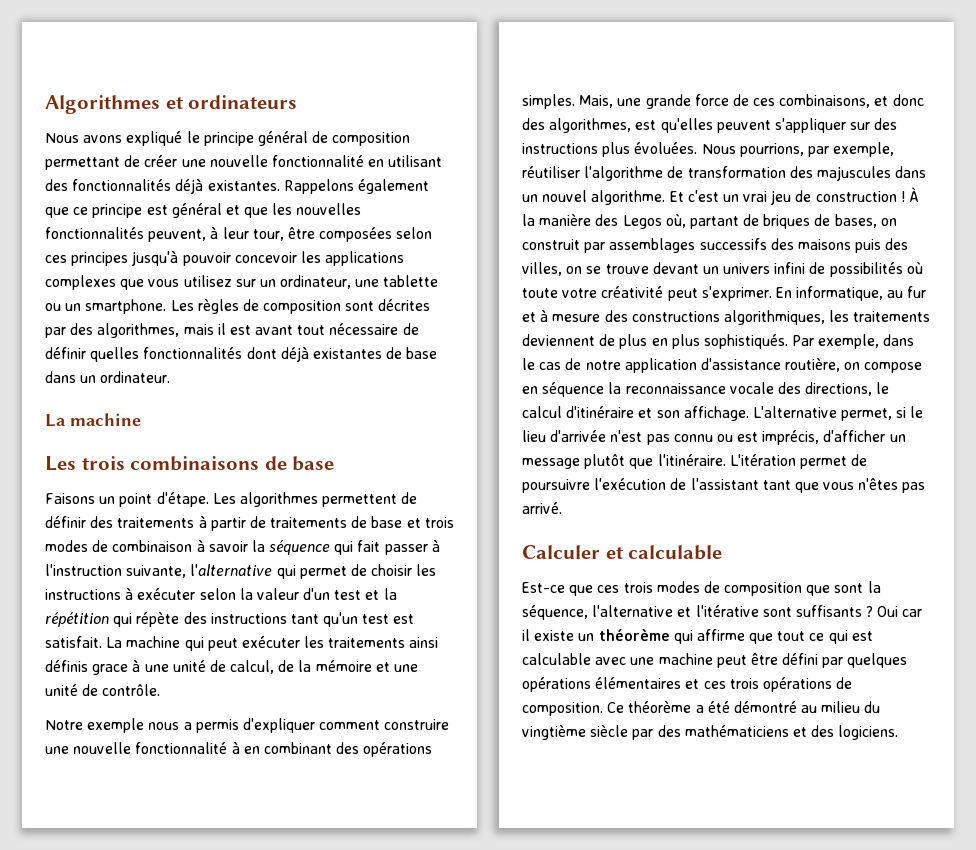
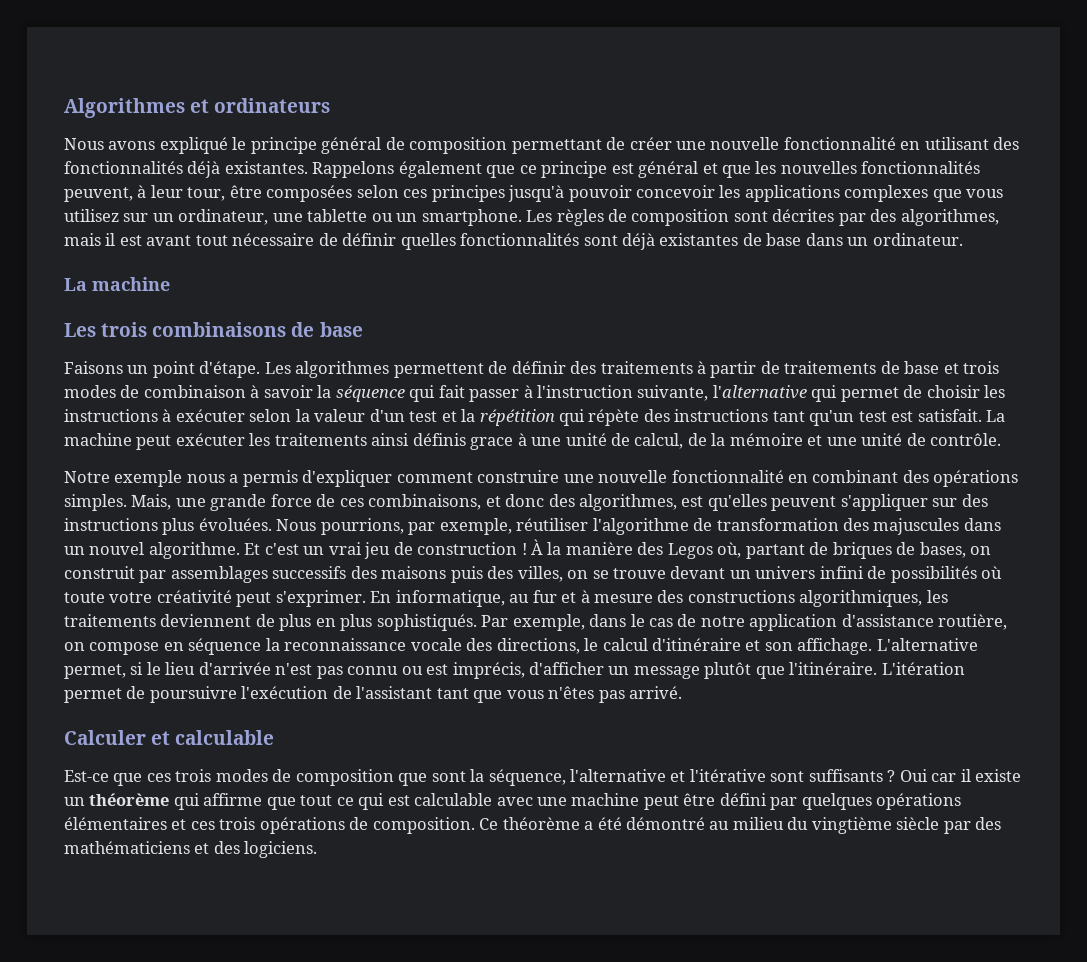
[246,347,277,359] dont -> [583,235,618,246] sont
[184,637,204,651] qui -> (132, 439) none
[231,741,240,754] à -> (784, 476) none

